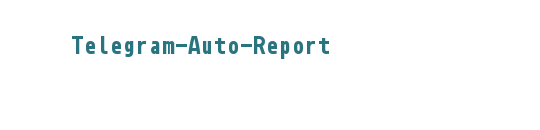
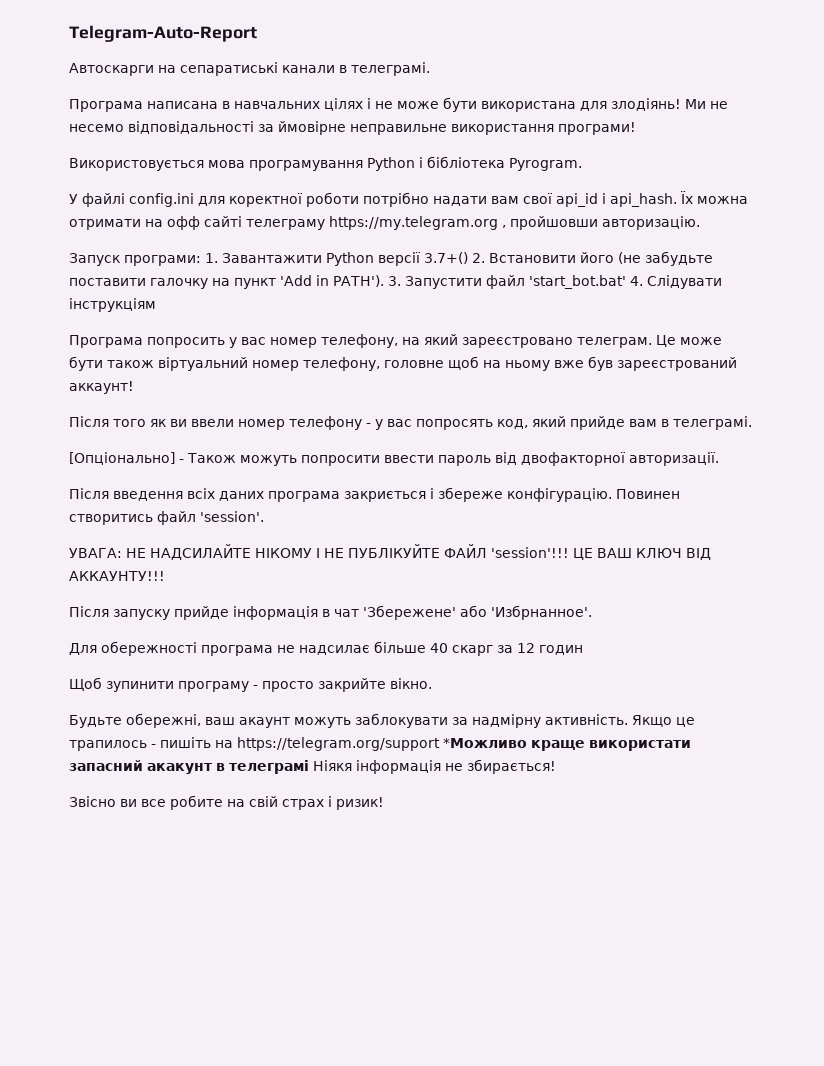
(330, 47) none -> [69,62,430,76] [69,97,728,112] [69,121,636,135] [69,156,582,171] [69,191,748,207] [69,216,700,230] [69,251,713,266] [69,275,722,289] [69,298,156,312] [69,334,722,348] [69,356,737,371] [69,381,134,394] [69,416,752,430] [69,452,719,466] [69,487,680,502] [69,511,264,525] [69,544,711,560] [69,571,165,581] [69,605,592,620] [69,641,583,656] [69,677,432,692] [69,713,695,728] [69,737,691,751] [69,759,556,774] [69,795,384,810] // Автоскарги на сепаратиські канали в телеграмі. // Програма написана в навчальних цілях і не може бути використана для злодіянь! Ми не несемо відповідальності за ймовірне неправильне використання програми! // Використовується мова програмування Python і бібліотека Pyrogram. // У файлі config.ini для коректної роботи потрібно надати вам свої api_id і api_hash. Їх можна отримати на офф сайті телеграму https://my.telegram.org , пройшовши авторизацію. // Запуск програми: 1. Завантажити Python версії 3.7+() 2. Встановити його (не забудьте поставити галочку на пункт 'Add in PATH'). 3. Запустити файл 'start_bot.bat' 4. Слідувати інструкціям // Програма попросить у вас номер телефону, на який зареєстровано телеграм. Це може бути також віртуальний номер телефону, головне щоб на ньому вже був зареєстрований аккаунт! // Після того як ви ввели номер телефону - у вас попросять код, який прийде вам в телеграмі. // [Опціонально] - Також можуть попросити ввести пароль від двофакторної авторизації. // Після введення всіх даних програма закриється і збереже конфігурацію. Повинен створитись файл 'session'. // УВАГА: НЕ НАДСИЛАЙТЕ НІКОМУ І НЕ ПУБЛІКУЙТЕ ФАЙЛ 'session'!!! ЦЕ ВАШ КЛЮЧ ВІД АККАУНТУ!!! // Після запуску прийде інформація в чат 'Збережене' або 'Избрнанное'. // Для обережності програма не надсилає більше 40 скарг за 12 годин // Щоб зупинити програму - просто закрийте вікно. // Будьте обережні, ваш акаунт можуть заблокувати за надмірну активність. Якщо це трапилось - пишіть на https://telegram.org/support *Можливо краще використати запасний акакунт в телеграмі Ніякя інформація не збирається! // Звісно ви все робите на свій страх і ризик!

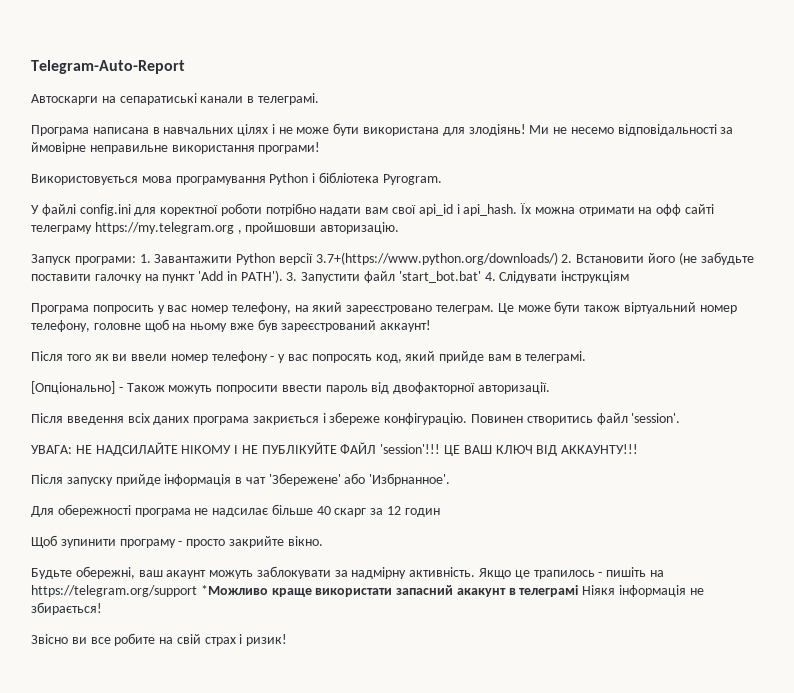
[424,252,468,264] 3.7+() -> [315,252,558,265] 3.7+(https://www.python.org/downloads/)

